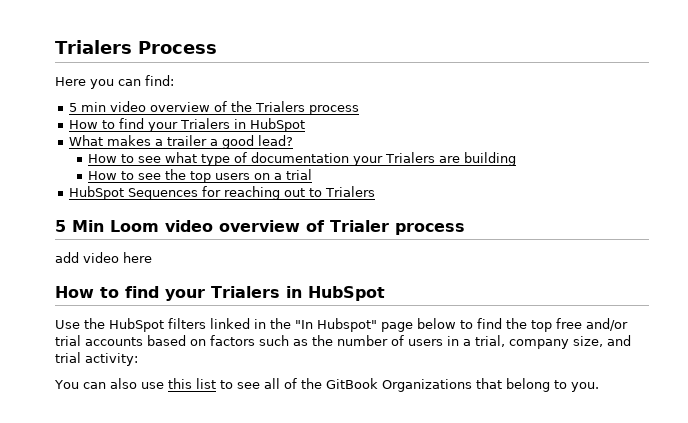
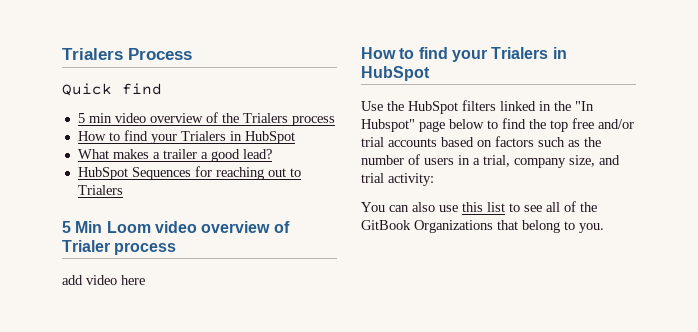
[55,75,174,89] Here you can find: -> [62,83,162,96] Quick find
[88,152,517,166] [88,169,313,183] // How to see what type of documentation your Trialers are building // How to see the top users on a trial -> (272, 154) none

